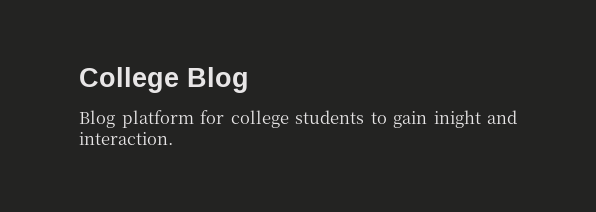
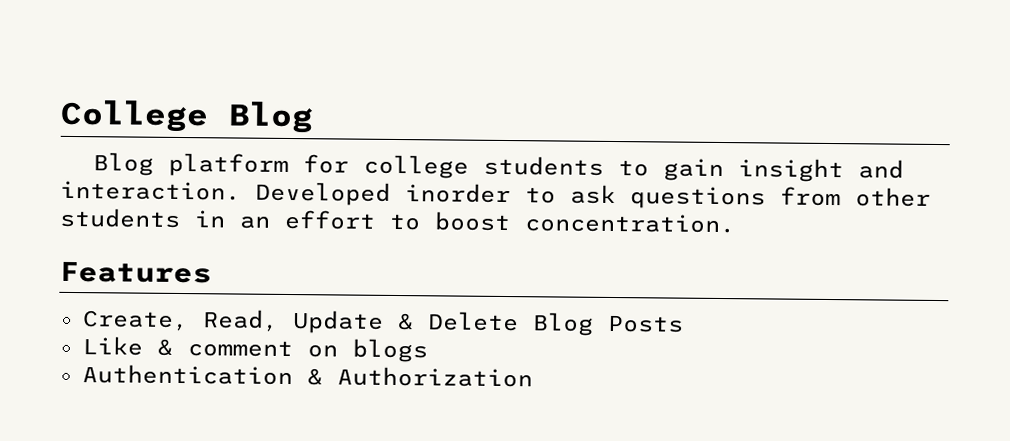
[433,110,481,128] inight -> [737,158,844,183] insight
(173, 138) none -> [255,181,931,210] [59,207,736,234] [59,261,212,284] [81,309,684,336] [81,336,428,363] [81,364,533,388] Developed inorder to ask questions from other students in an effort to boost concentration. // Features // Create, Read, Update & Delete Blog Posts // Like & comment on blogs // Authentication & Authorization

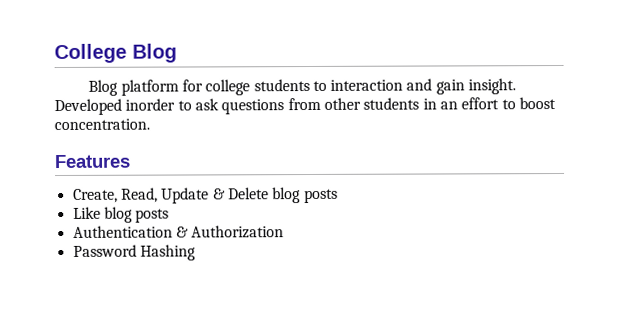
[662,158,904,183] [60,180,241,201] gain insight and interaction. -> [330,78,517,95] interaction and gain insight.
[531,312,684,336] Blog Posts -> [272,187,338,204] blog posts
[156,338,428,363] & comment on blogs -> [103,206,170,223] blog posts
(533, 377) none -> [72,244,196,261] // Password Hashing

